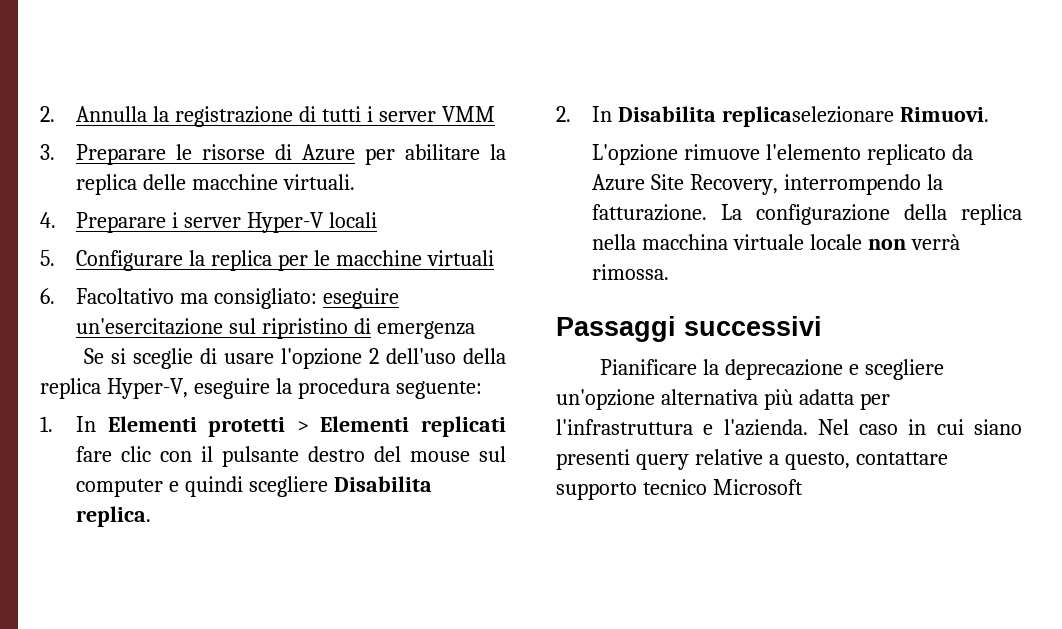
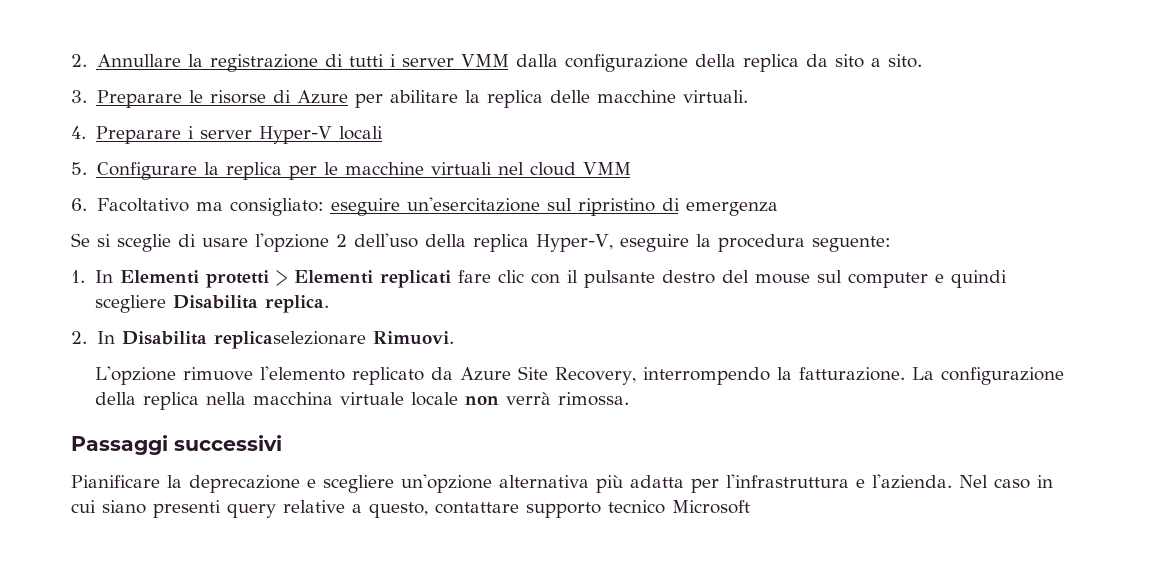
[40,106,147,122] 2. Annulla -> [71,54,181,67] 2. Annullare
(495, 114) none -> [515,54,922,72] dalla configurazione della replica da sito a sito.
(494, 258) none -> [497,162,631,176] nel cloud VMM

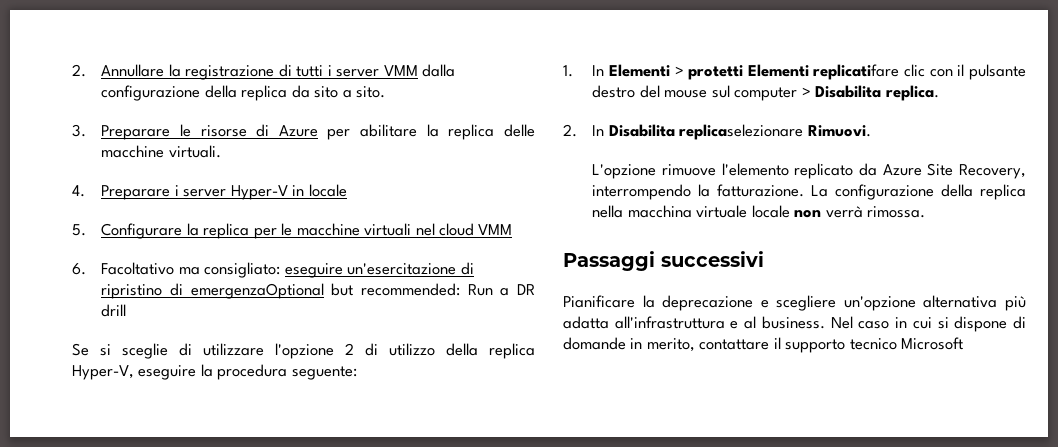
[338,126,383,140] locali -> [292,184,347,197] in locale
[546,198,572,211] sul -> [460,262,474,275] di
[685,202,778,216] emergenza -> [190,283,535,299] [101,304,127,317] emergenzaOptional but recommended: Run a DR drill
[202,238,248,247] usare -> [203,343,264,356] utilizzare
[354,233,418,248] dell'uso -> [365,343,435,356] di utilizzo
[205,270,491,288] protetti > Elementi replicati fare -> [674,64,900,80] > protetti Elementi replicatifare
[934,270,1007,288] [94,295,166,313] e quindi scegliere -> [801,87,811,97] >
[691,474,1053,493] [71,500,519,518] per l'infrastruttura e l'azienda. Nel caso in cui siano presenti query relative a questo, contattare -> [614,316,1026,332] [563,337,781,352] all'infrastruttura e al business. Nel caso in cui si dispone di domande in merito, contattare il

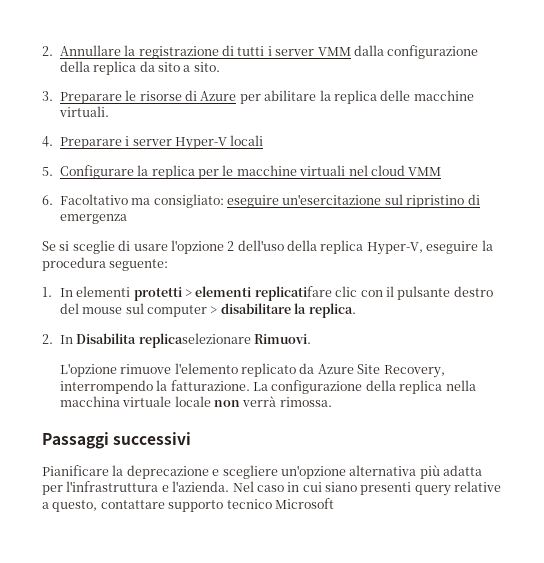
[292,184,347,197] in locale -> [230,135,264,146] locali
[460,262,474,275] di -> [384,194,403,205] sul
[190,283,535,299] [101,304,127,317] emergenzaOptional but recommended: Run a DR drill -> [59,214,127,224] emergenza
[203,343,264,356] utilizzare -> [133,244,168,251] usare
[365,343,435,356] di utilizzo -> [237,240,284,251] dell'uso
[608,64,809,80] Elementi > protetti Elementi -> [76,286,252,301] elementi protetti > elementi
[815,85,882,98] Disabilita -> [220,303,307,314] disabilitare la
[614,316,1026,332] [563,337,781,352] all'infrastruttura e al business. Nel caso in cui si dispone di domande in merito, contattare il -> [42,481,502,496] [42,500,165,512] per l'infrastruttura e l'azienda. Nel caso in cui siano presenti query relative a questo, contattare

